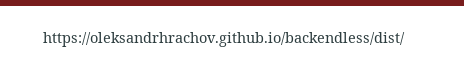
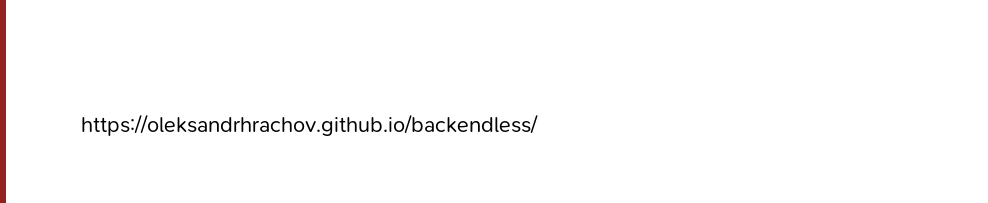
[43,32,405,47] https://oleksandrhrachov.github.io/backendless/dist/ -> [81,114,538,136] https://oleksandrhrachov.github.io/backendless/

